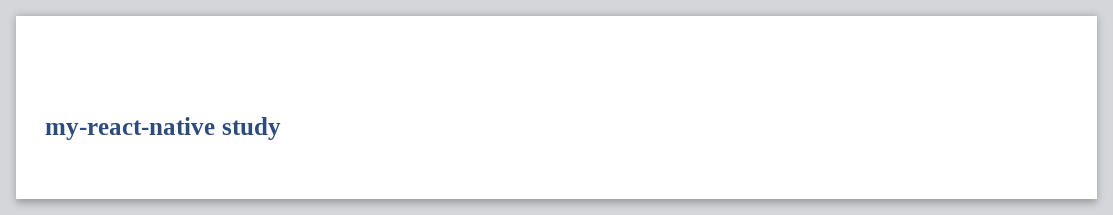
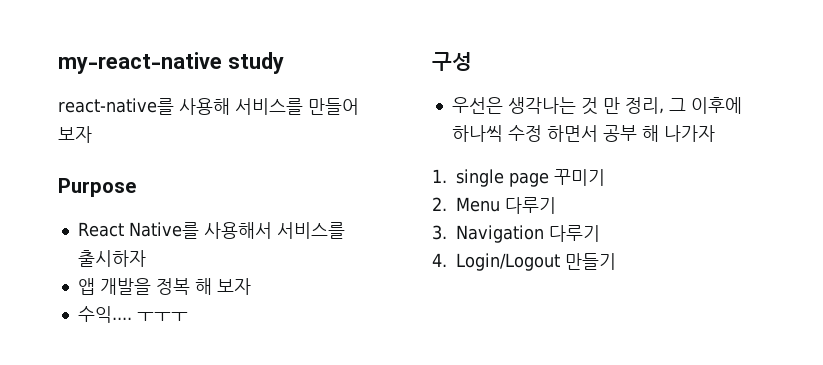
(281, 128) none -> [58,98,359,115] [58,126,92,143] [58,178,136,197] [77,222,345,239] [77,250,146,267] [77,278,251,295] [77,306,188,323] [432,52,472,71] [451,97,742,115] [451,125,715,142] [432,169,605,187] [432,197,556,214] [432,225,600,243] [432,253,616,271] // react-native를 사용해 서비스를 만들어 보자 // Purpose // React Native를 사용해서 서비스를 출시하자 // 앱 개발을 정복 해 보자 // 수익.... ㅜㅜㅜ // 구성 // 우선은 생각나는 것 만 정리, 그 이후에 하나씩 수정 하면서 공부 해 나가자 // 1. single page 꾸미기 // 2. Menu 다루기 // 3. Navigation 다루기 // 4. Login/Logout 만들기

